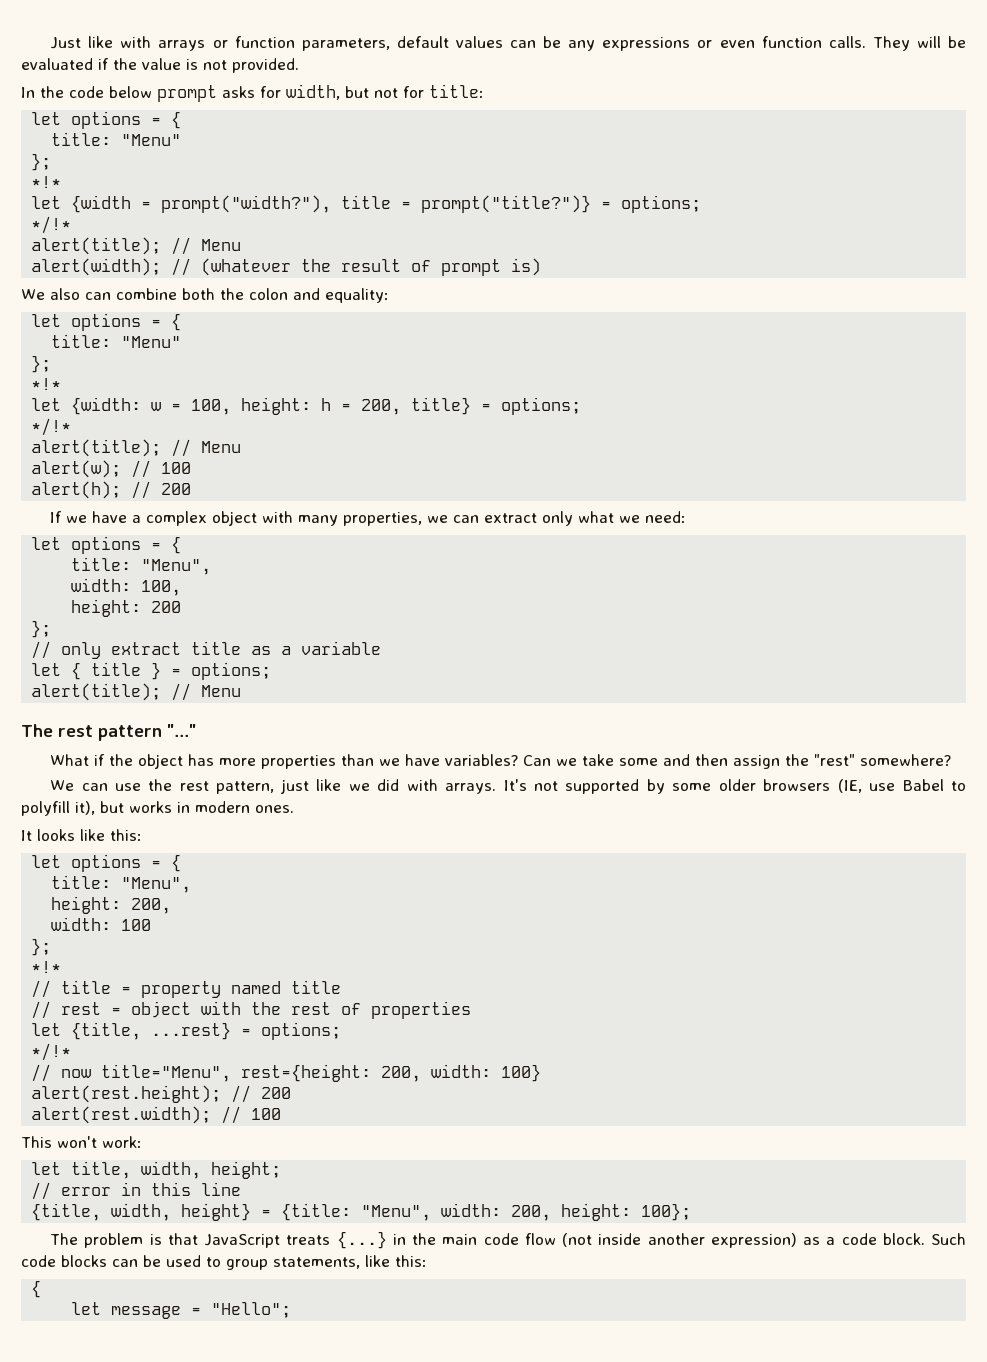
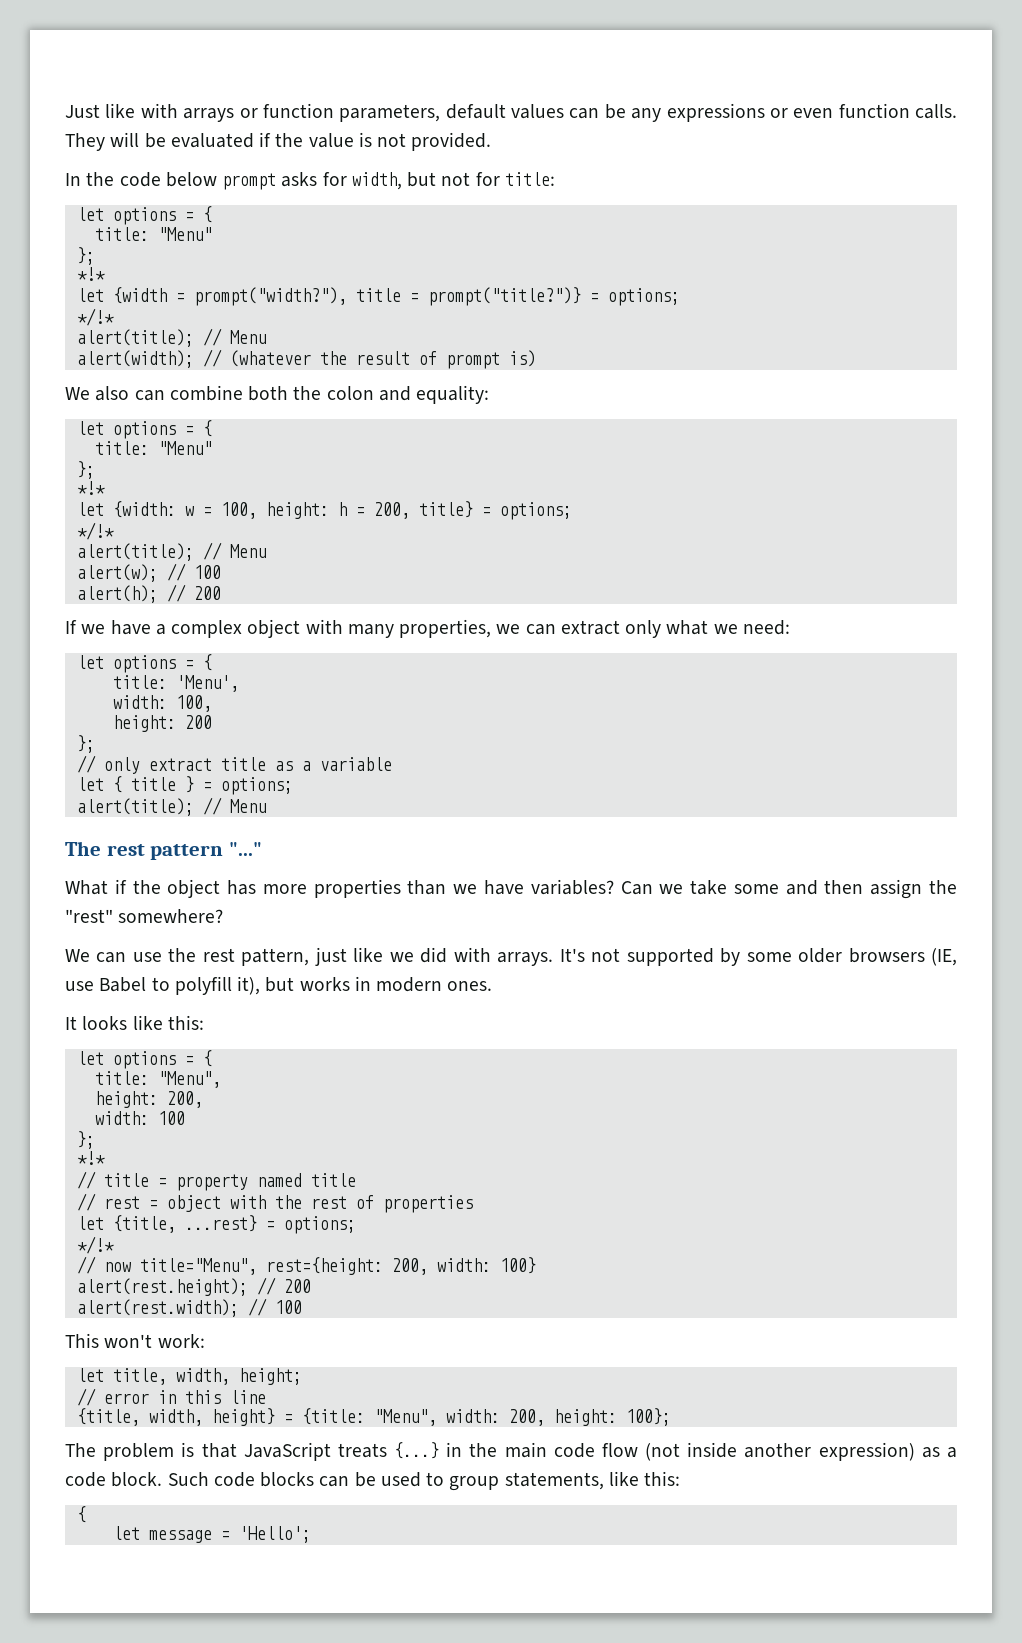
[141,559,212,575] "Menu", -> [175,675,239,692] 'Menu',
[211,1302,292,1318] "Hello"; -> [238,1526,311,1543] 'Hello';

